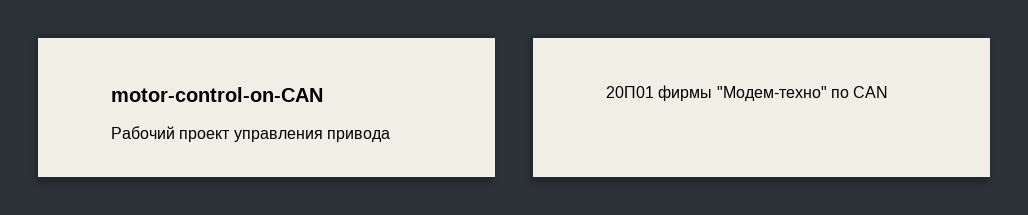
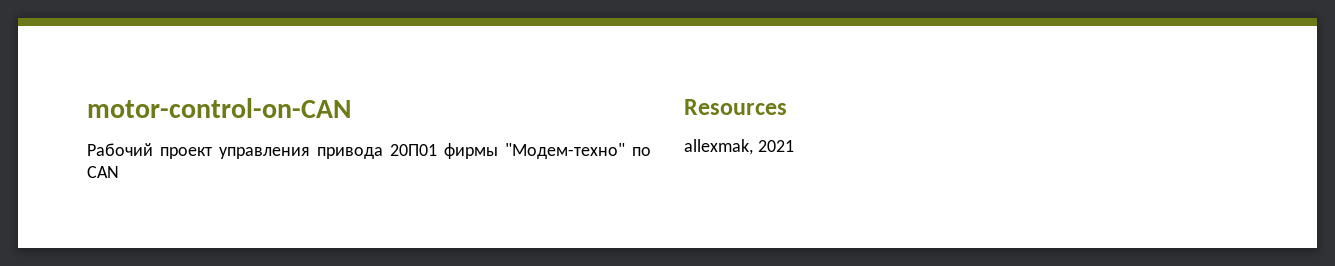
(889, 92) none -> [684,99,787,115] [684,139,794,155] // Resources // allexmak, 2021

